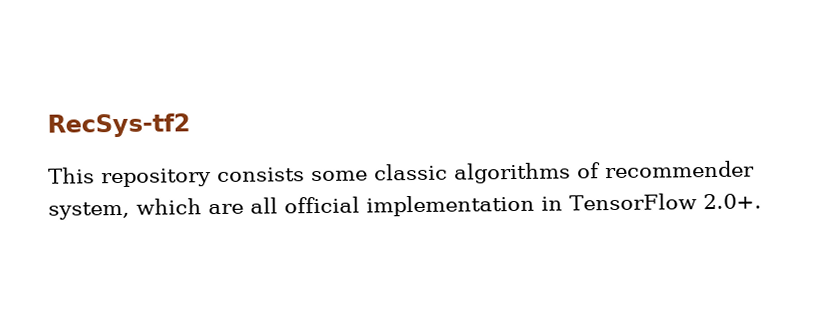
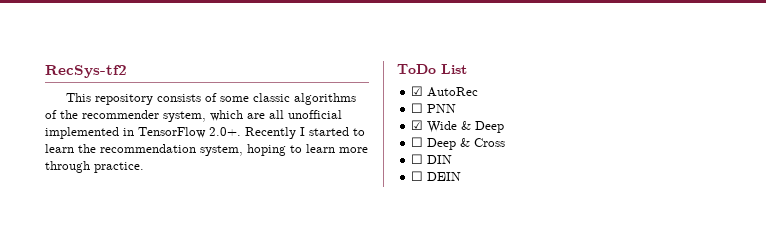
(305, 175) none -> [205,93,218,102] of
(601, 170) none -> [60,110,78,119] the
[284,194,535,217] official implementation -> [288,110,342,119] [45,127,119,139] unofficial implemented
(762, 201) none -> [245,127,365,139] [45,144,368,156] [45,161,144,173] [397,64,467,74] [411,86,479,97] [411,103,457,113] [411,120,505,133] [411,137,506,150] [411,154,453,164] [411,171,462,181] Recently I started to learn the recommendation system, hoping to learn more through practice. // ToDo List // ☑ AutoRec // ☐ PNN // ☑ Wide & Deep // ☐ Deep & Cross // ☐ DIN // ☐ DEIN

